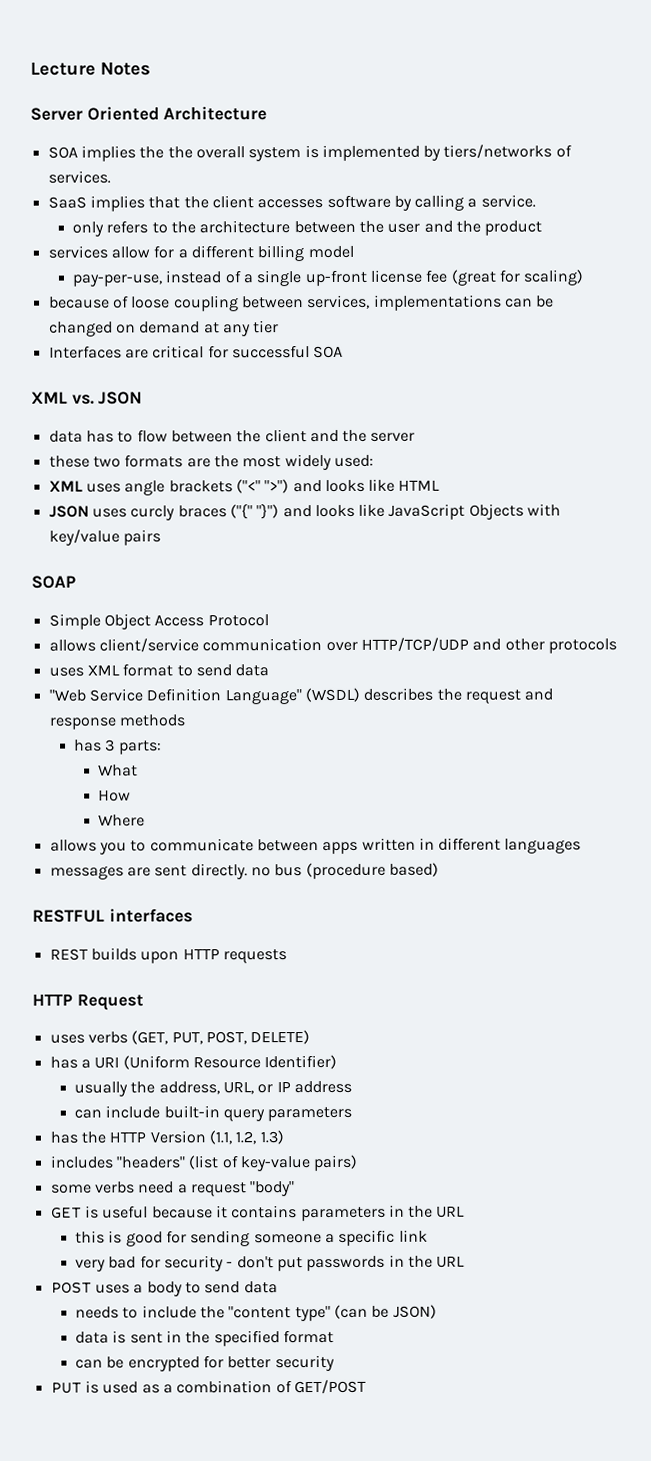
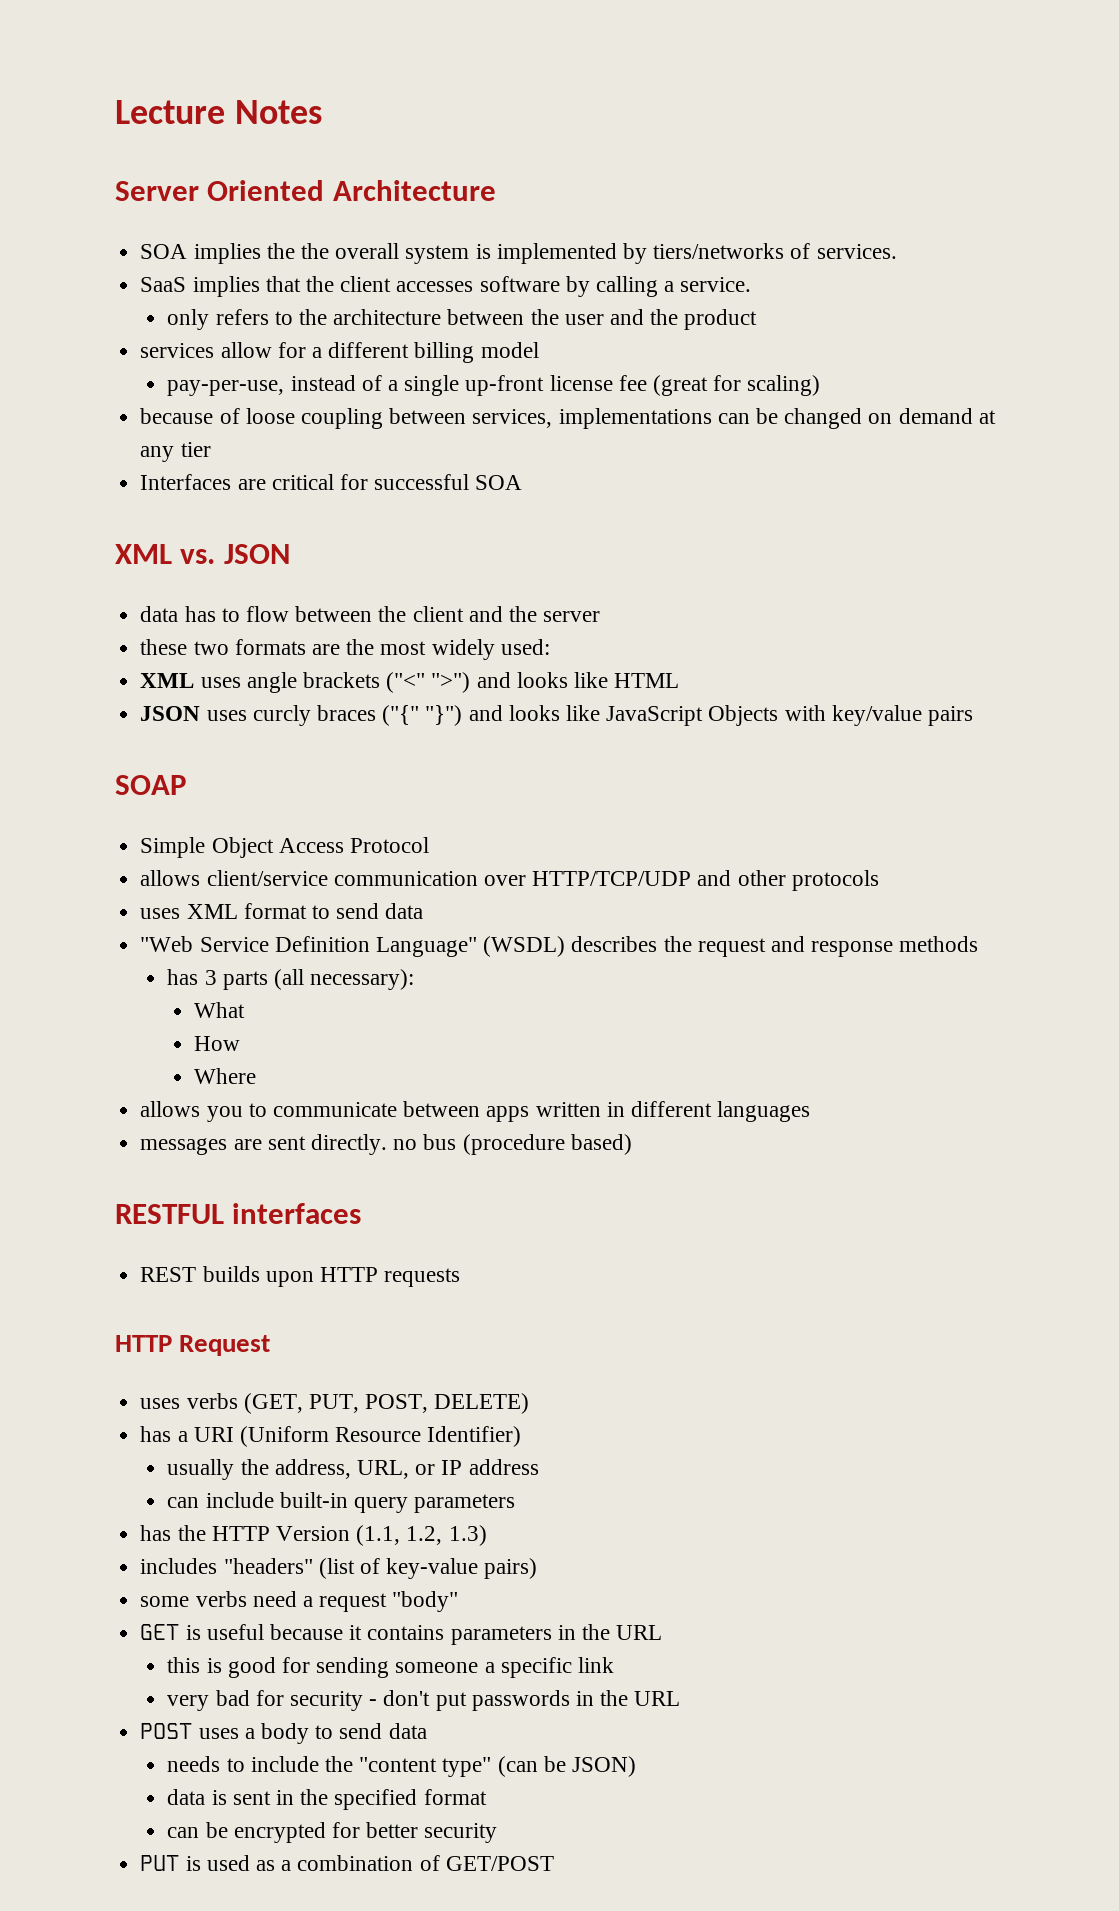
[118,740,162,755] parts: -> [222,969,415,990] parts (all necessary):

